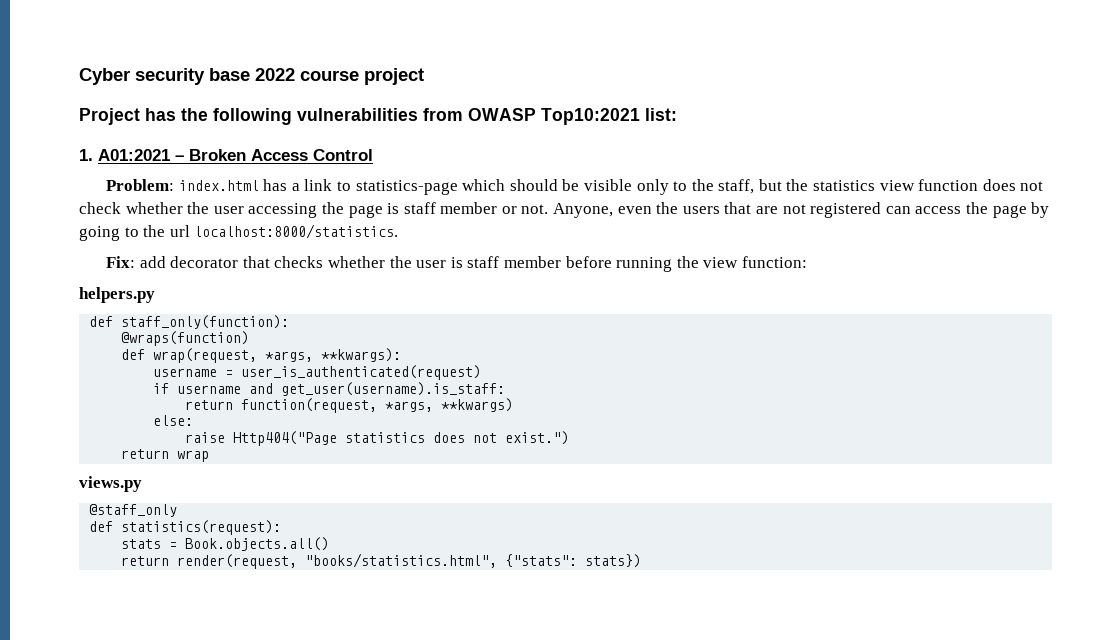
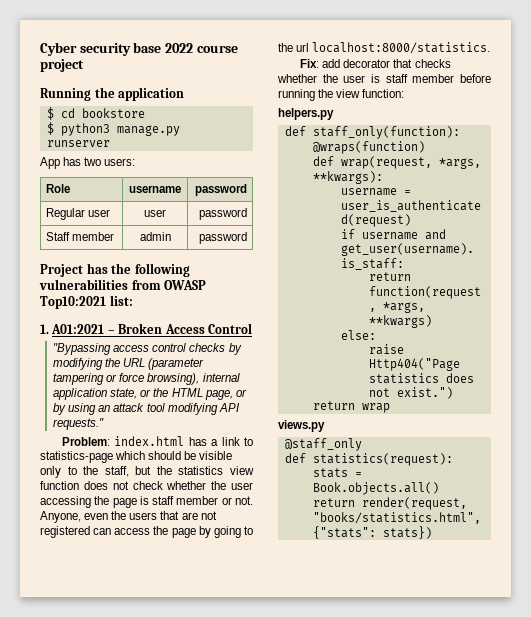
(424, 76) none -> [40,87,185,101] [46,107,145,120] [46,122,180,136] [46,140,110,147] [40,157,136,169] [45,184,70,193] [129,185,181,193] [195,184,248,196] [45,208,110,220] [144,209,166,217] [199,208,248,220] [45,232,114,241] [139,232,171,241] [199,232,248,244] // Running the application // $ cd bookstore // $ python3 manage.py runserver // App has two users: // Role | username | password // Regular user | user | password // Staff member | admin | password
(373, 155) none -> [53,343,242,355] [53,358,205,370] [53,373,240,385] [53,388,247,400] [53,403,240,415] [53,418,105,430] // "Bypassing access control checks by modifying the URL (parameter tampering or force browsing), internal application state, or the HTML page, or by using an attack tool modifying API requests."

